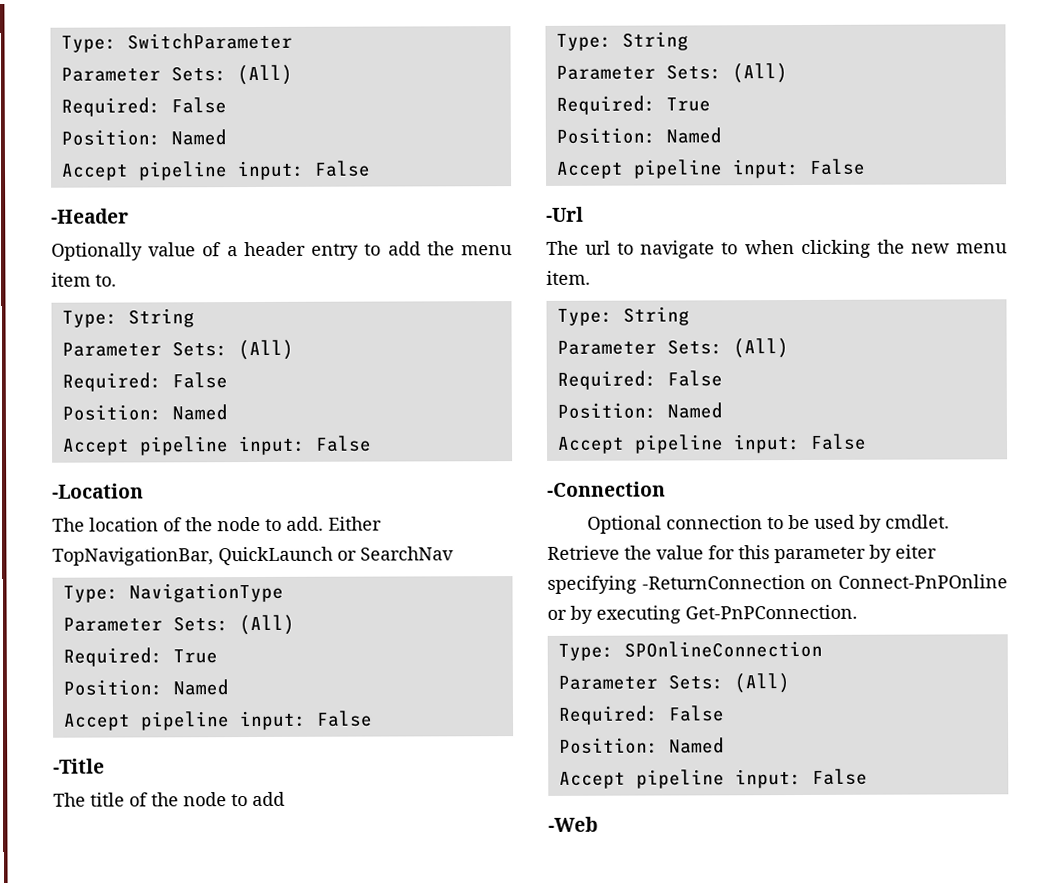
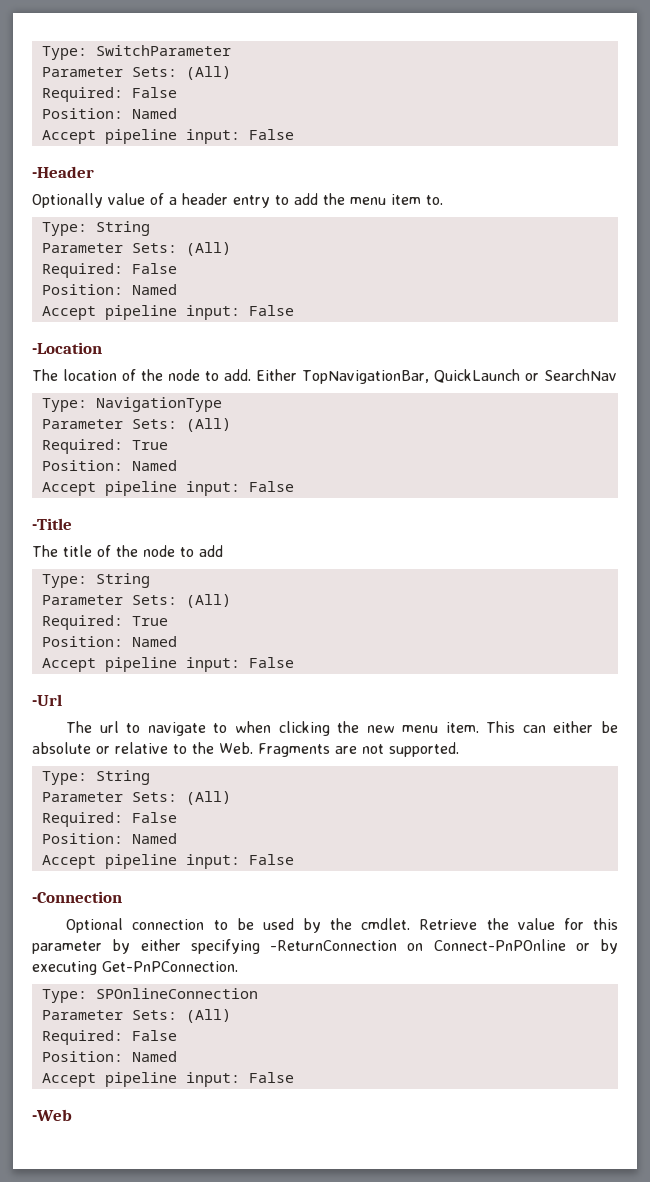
(591, 277) none -> [486,721,619,733] [32,742,459,757] This can either be absolute or relative to the Web. Fragments are not supported.
(882, 523) none -> [330,918,353,930] the
[895,544,937,559] eiter -> [140,939,181,951] either

